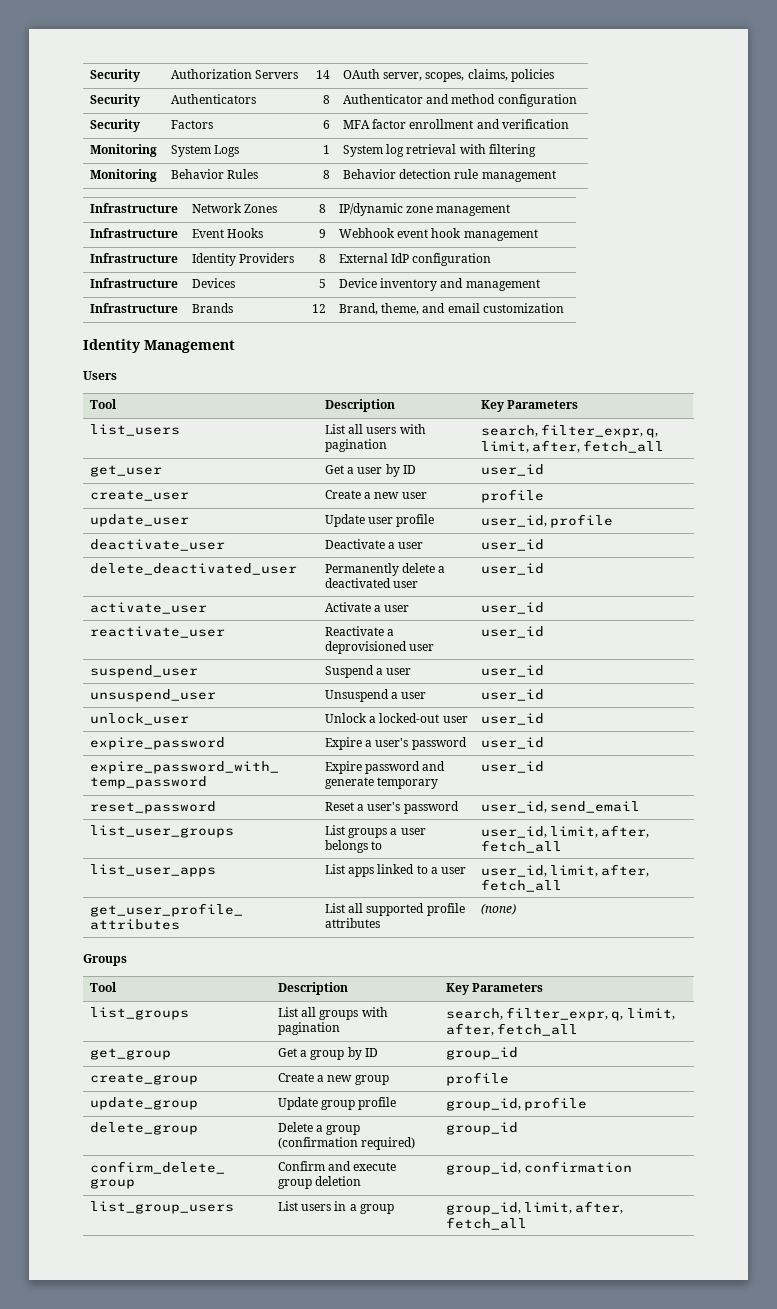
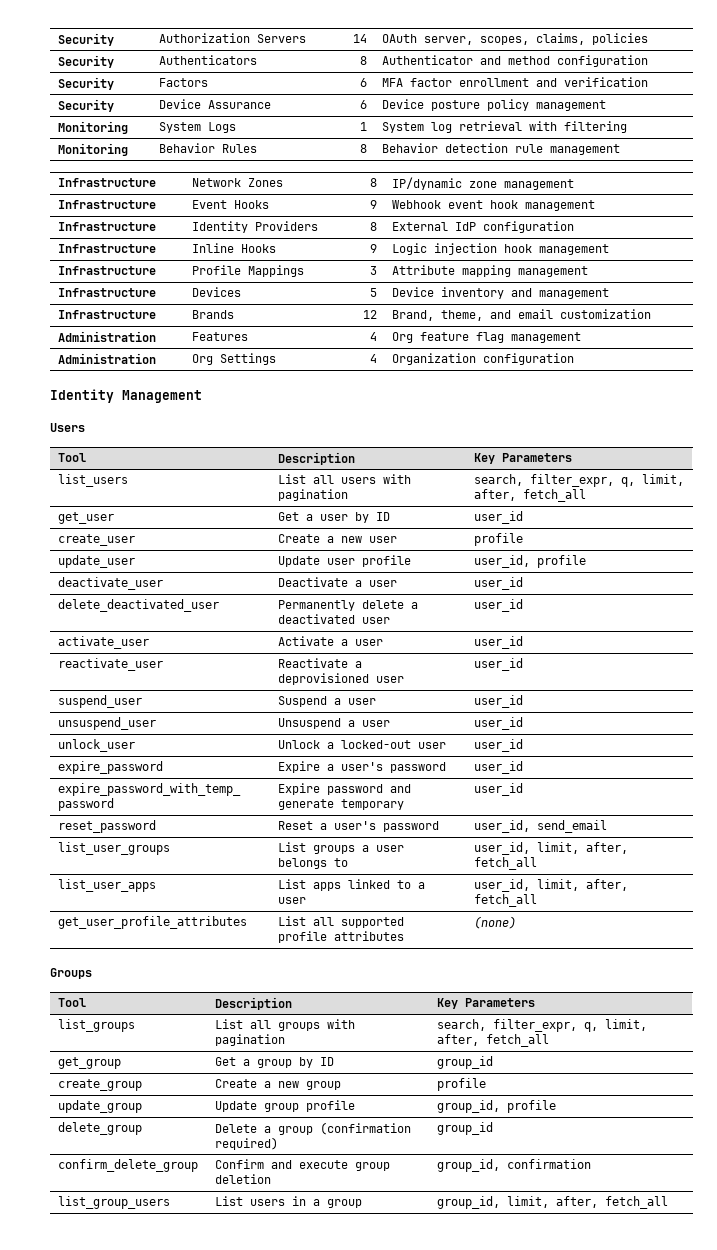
(569, 124) none -> [58,99,115,112] [159,99,272,109] [359,100,367,109] [382,99,607,111] // Security | Device Assurance | 6 | Device posture policy management
(492, 259) none -> [58,244,157,253] [192,243,277,253] [369,244,377,253] [392,243,610,255] [58,266,157,275] [192,265,305,277] [369,266,377,275] [392,265,589,277] // Infrastructure | Inline Hooks | 9 | Logic injection hook management // Infrastructure | Profile Mappings | 3 | Attribute mapping management
(564, 308) none -> [58,331,157,342] [192,332,249,341] [369,332,377,341] [392,332,582,343] [58,353,157,364] [192,353,277,365] [369,354,377,363] [392,353,575,365] // Administration | Features | 4 | Org feature flag management // Administration | Org Settings | 4 | Organization configuration

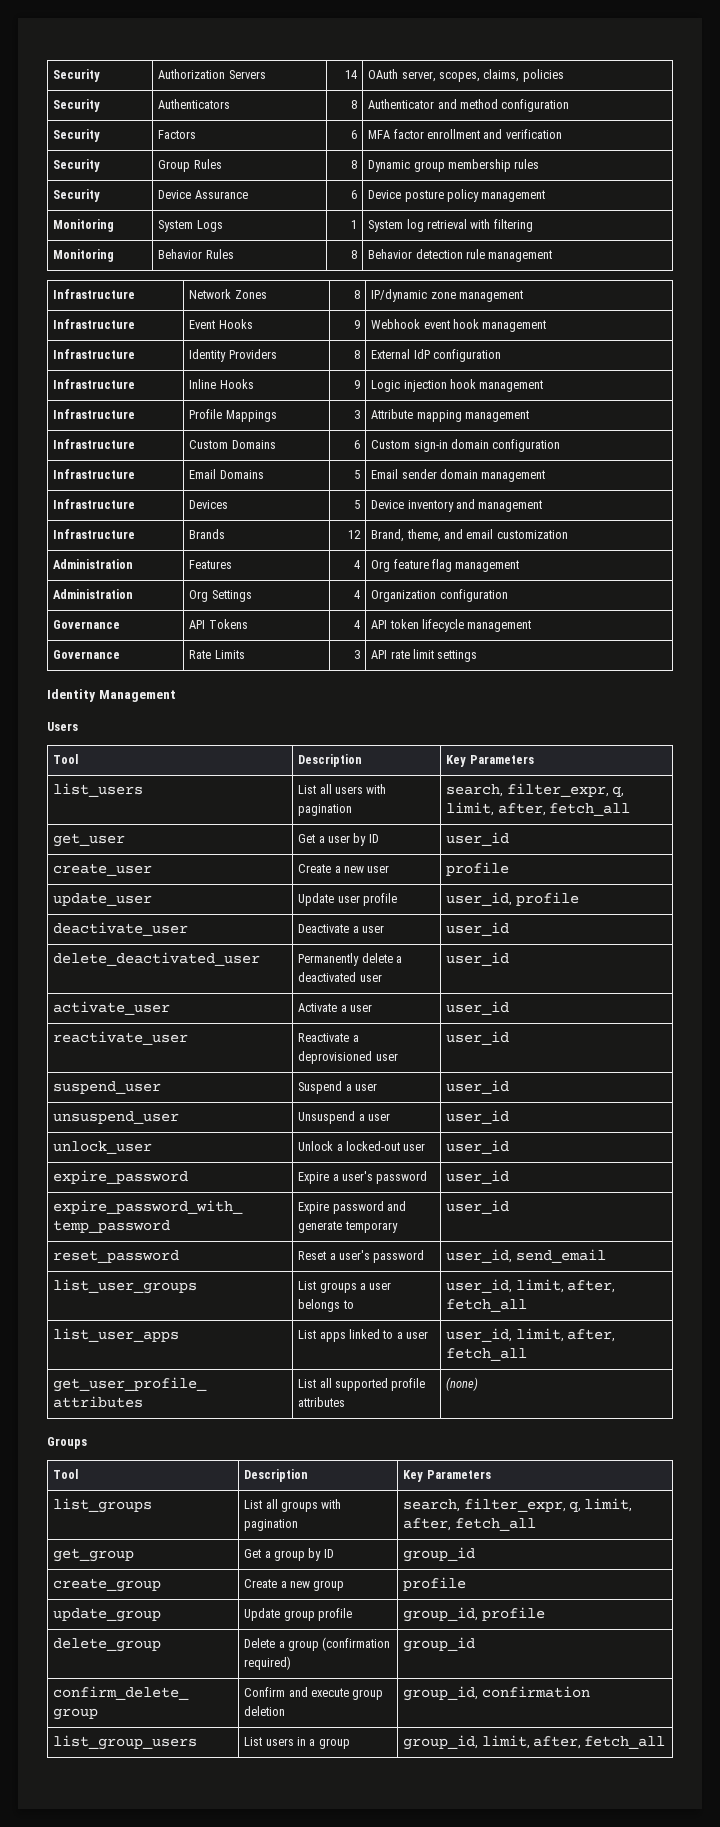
(649, 82) none -> [53,159,101,172] [158,159,222,172] [350,160,357,169] [368,159,540,172] // Security | Group Rules | 8 | Dynamic group membership rules
(589, 271) none -> [53,439,136,449] [189,440,276,449] [353,440,360,449] [371,439,561,452] [53,469,136,479] [189,469,264,479] [353,470,360,479] [371,469,546,482] // Infrastructure | Custom Domains | 6 | Custom sign-in domain configuration // Infrastructure | Email Domains | 5 | Email sender domain management
(575, 359) none -> [53,620,121,629] [189,619,248,629] [353,620,360,629] [371,619,532,632] [53,650,121,659] [189,650,245,659] [353,650,360,659] [371,649,478,662] // Governance | API Tokens | 4 | API token lifecycle management // Governance | Rate Limits | 3 | API rate limit settings

